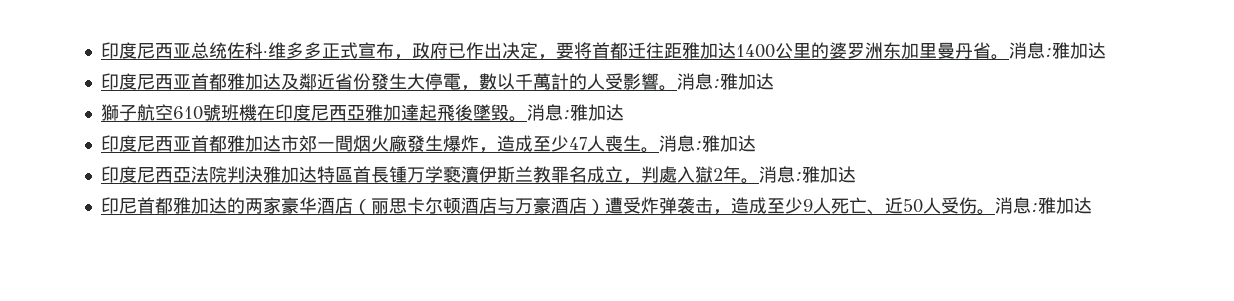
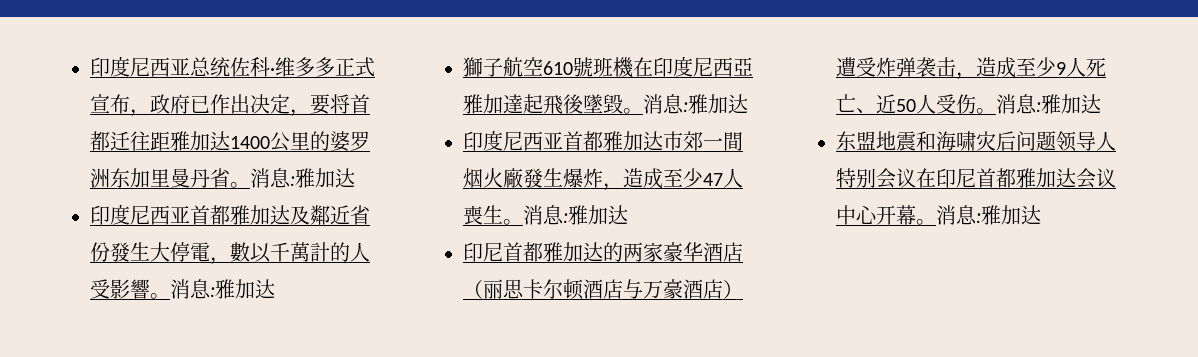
[100,166,856,184] // 印度尼西亞法院判決雅加达特區首長锺万学褻瀆伊斯兰教罪名成立，判處入獄2年。消息:雅加达 -> (628, 215) none
(1092, 205) none -> [836,131,1116,152] [836,168,1116,189] [836,205,1041,225] // 东盟地震和海啸灾后问题领导人特别会议在印尼首都雅加达会议中心开幕。消息:雅加达

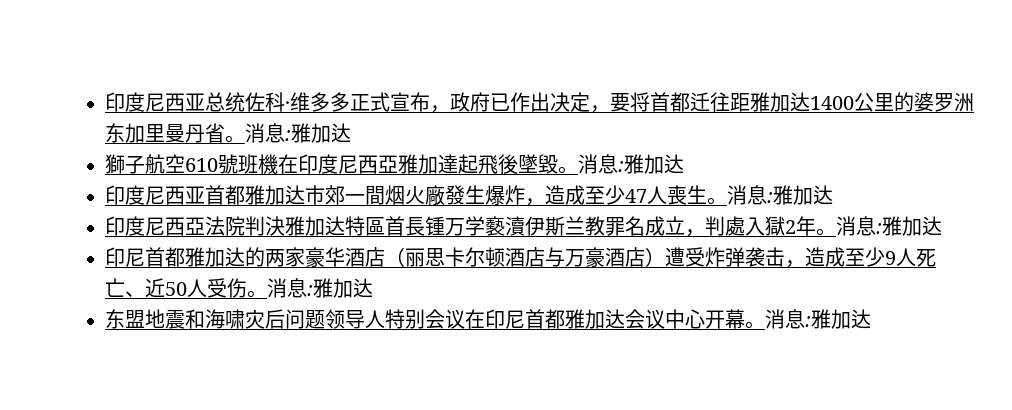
[90,204,370,225] [90,242,370,265] [90,279,275,299] // 印度尼西亚首都雅加达及鄰近省份發生大停電，數以千萬計的人受影響。消息:雅加达 -> (351, 133) none
(628, 215) none -> [105,216,942,237] // 印度尼西亞法院判決雅加达特區首長锺万学褻瀆伊斯兰教罪名成立，判處入獄2年。消息:雅加达

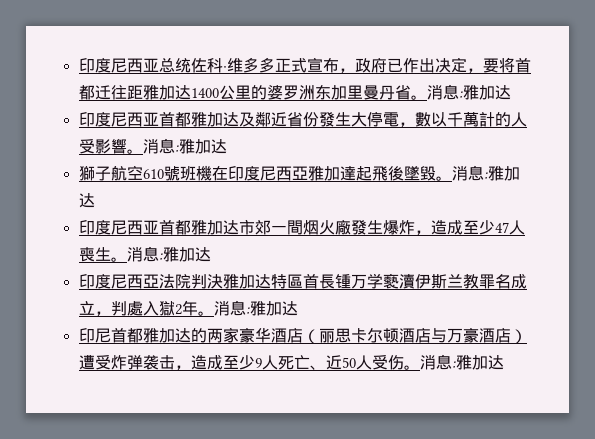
(351, 133) none -> [78,111,527,127] [78,138,227,154] // 印度尼西亚首都雅加达及鄰近省份發生大停電，數以千萬計的人受影響。消息:雅加达
[105,309,871,329] // 东盟地震和海啸灾后问题领导人特别会议在印尼首都雅加达会议中心开幕。消息:雅加达 -> (504, 362) none

